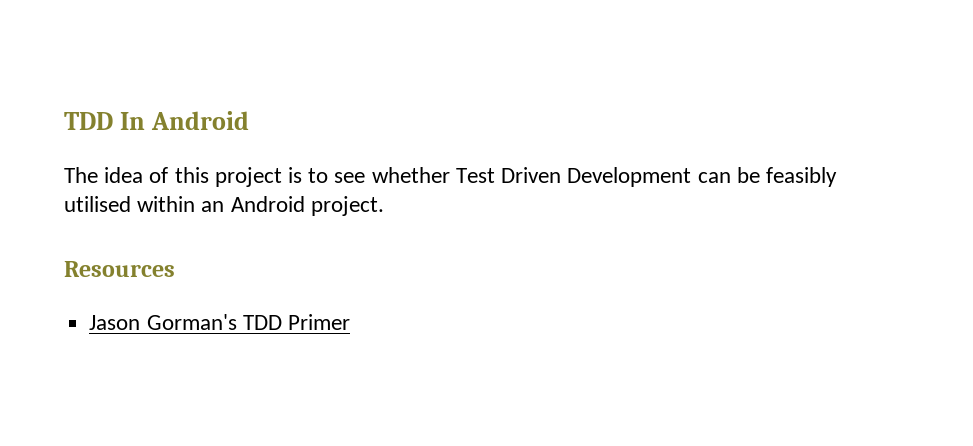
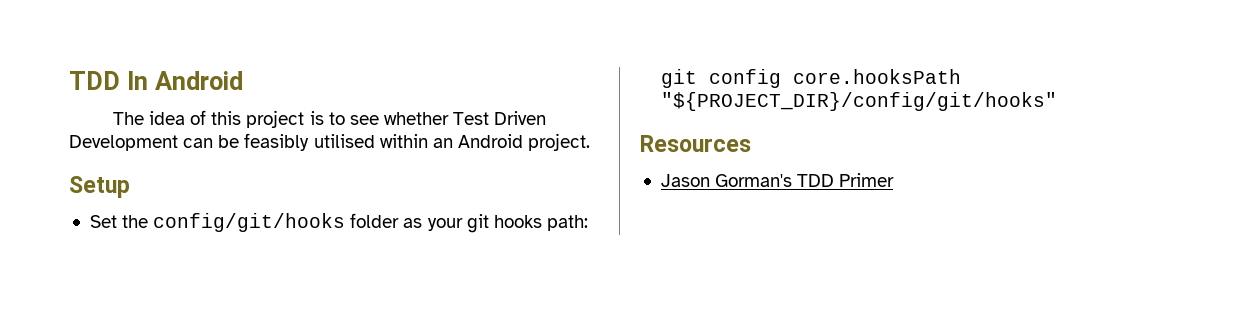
(384, 206) none -> [69,176,130,198] [89,213,588,233] [660,69,961,88] [660,92,1057,111] // Setup // Set the config/git/hooks folder as your git hooks path: git config core.hooksPath "${PROJECT_DIR}/config/git/hooks"

